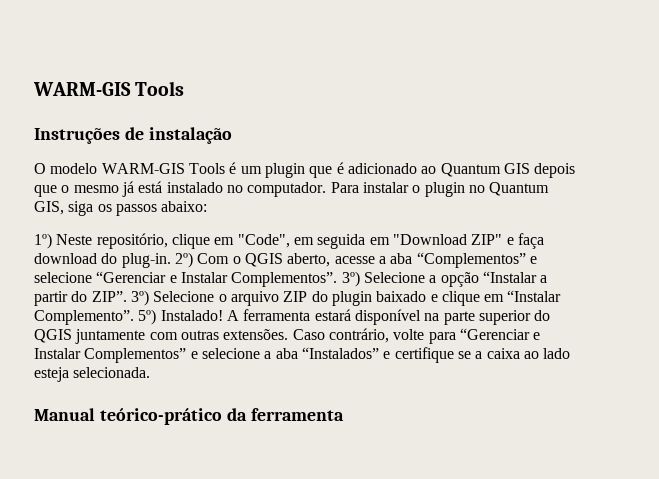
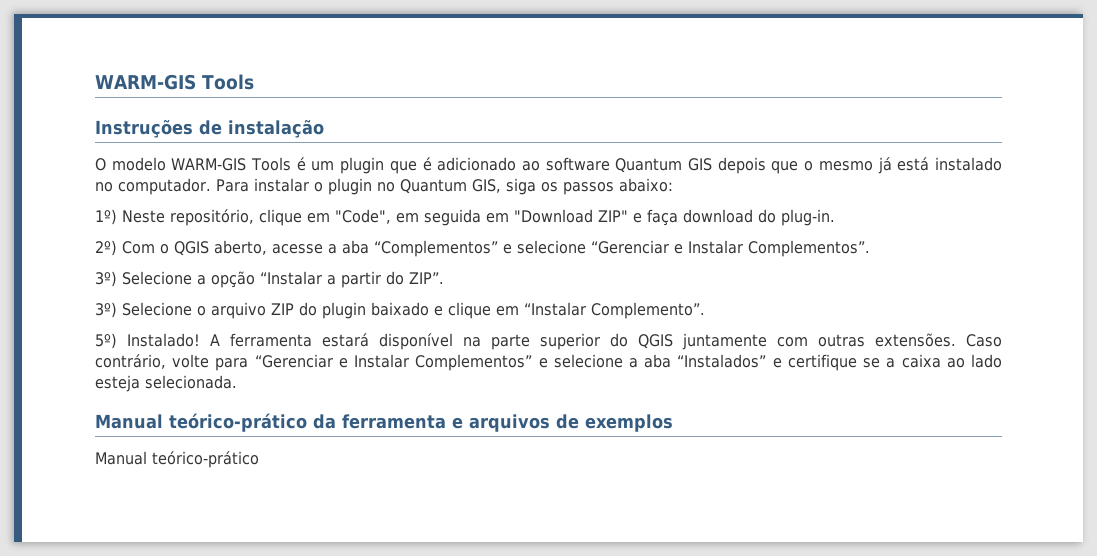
(437, 170) none -> [545,157,610,171] software
(171, 260) none -> (835, 217) //
(338, 279) none -> (870, 248) //
(127, 296) none -> (444, 278) //
(134, 317) none -> (705, 310) //
(344, 414) none -> [452,414,673,432] [95,451,259,468] e arquivos de exemplos // Manual teórico-prático

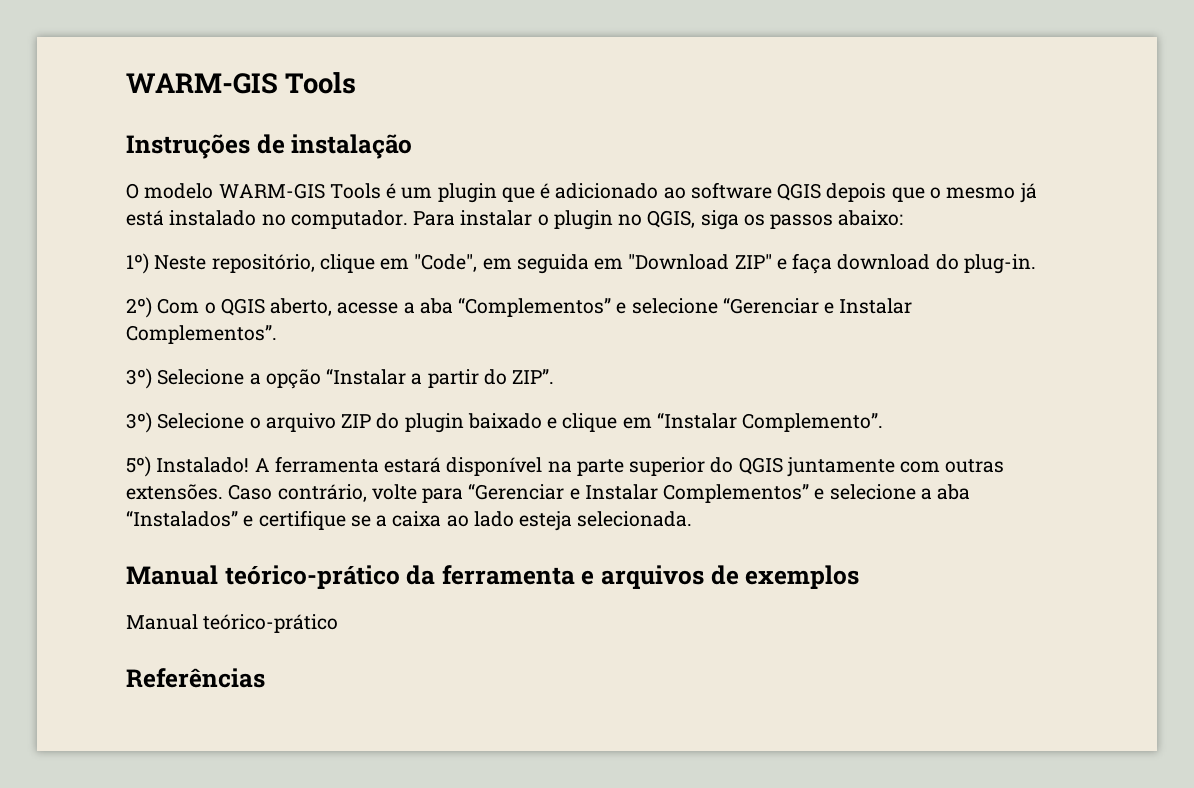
[615,158,713,173] Quantum GIS -> [777,183,822,201] QGIS
[399,179,501,194] Quantum GIS, -> [647,210,696,228] QGIS,
(259, 459) none -> [126,668,265,688] // Referências

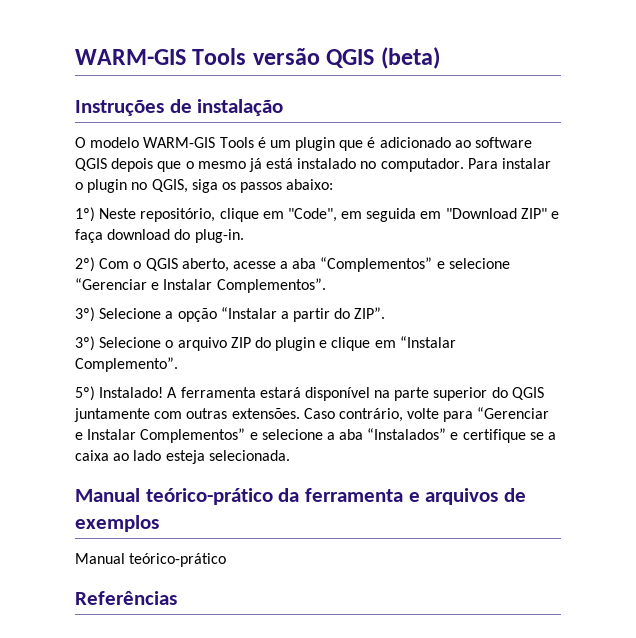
[126,72,357,94] WARM-GIS Tools -> [75,47,440,69] WARM-GIS Tools versão QGIS (beta)
[467,413,542,429] baixado -> (316, 344) none

